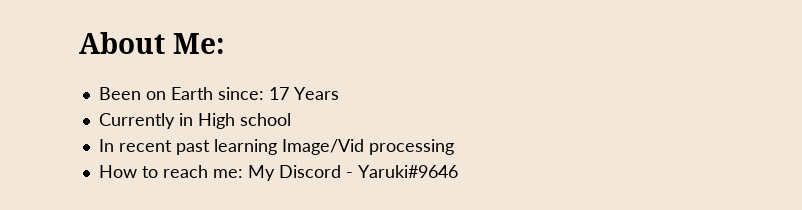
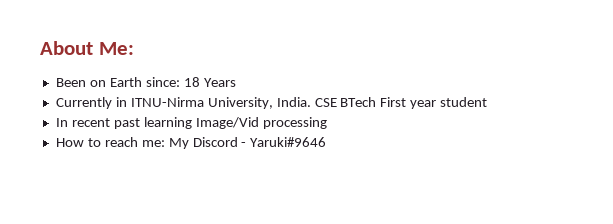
[268,87,289,100] 17 -> [183,77,200,87] 18
[197,113,291,129] High school -> [130,97,488,109] ITNU-Nirma University, India. CSE BTech First year student

